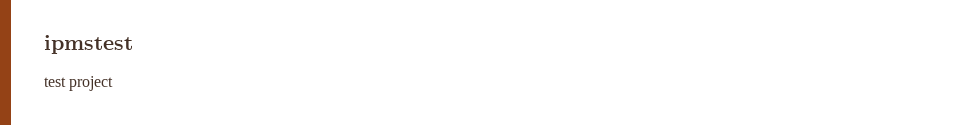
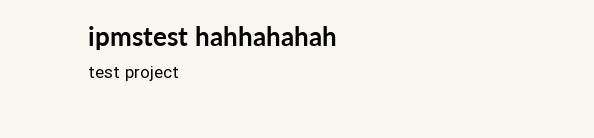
(133, 44) none -> [195,26,338,46] hahhahahah

